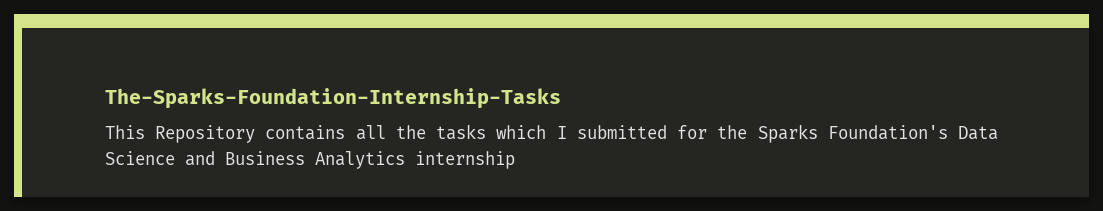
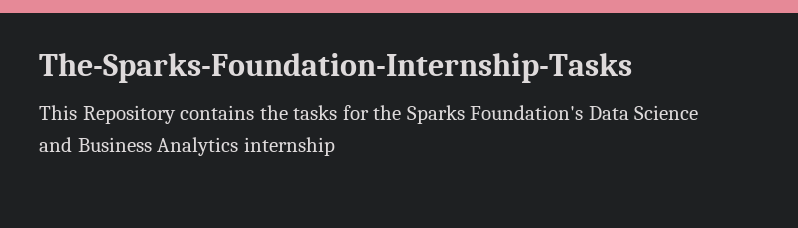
[355,125,386,140] all -> (255, 112) none
[496,125,667,139] which I submitted -> (338, 112) none

